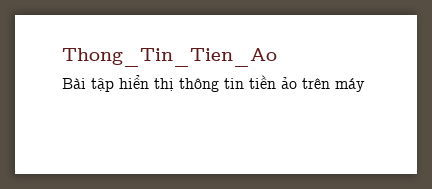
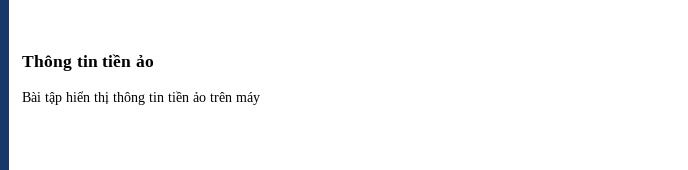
[62,48,277,67] Thong_Tin_Tien_Ao -> [22,54,155,71] Thông tin tiền ảo

